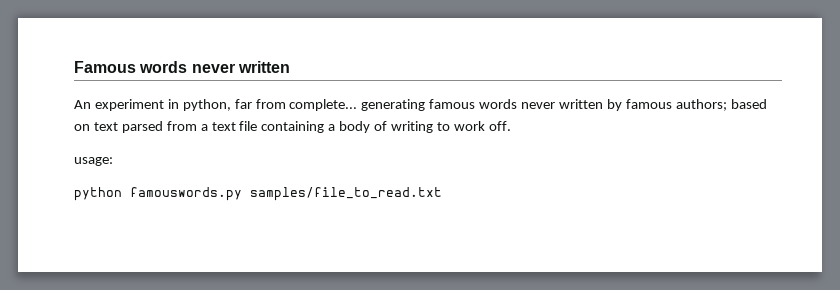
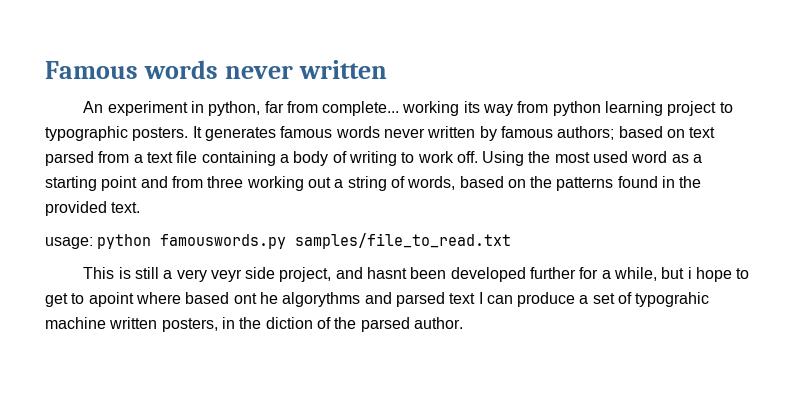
[361,99,426,111] generating -> [402,101,733,116] [45,126,276,141] working its way from python learning project to typographic posters. It generates
(511, 126) none -> [482,151,703,166] [45,176,702,191] [45,201,141,216] Using the most used word as a starting point and from three working out a string of words, based on the patterns found in the provided text.
(113, 161) // -> (93, 243) none
(442, 194) none -> [83,267,750,282] [45,292,710,307] [45,317,463,332] // This is still a very veyr side project, and hasnt been developed further for a while, but i hope to get to apoint where based ont he algorythms and parsed text I can produce a set of typograhic machine written posters, in the diction of the parsed author.

